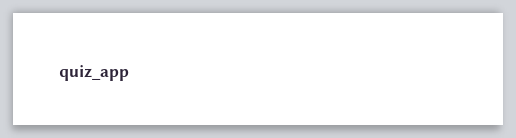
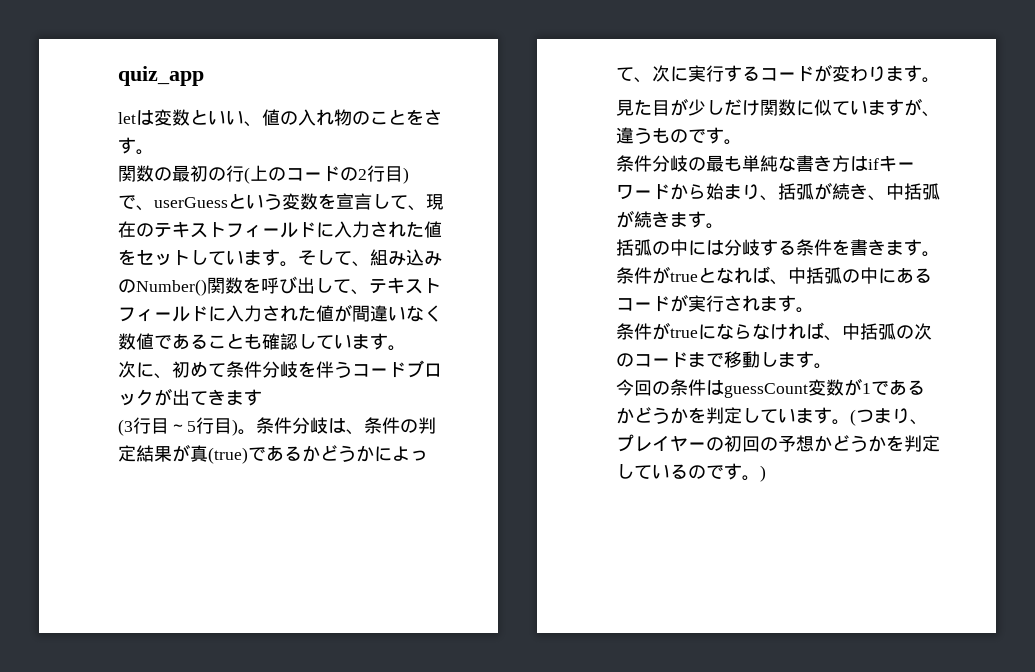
(129, 73) none -> [118,109,442,127] [118,137,154,155] [118,165,409,184] [118,193,444,211] [118,221,442,238] [118,249,442,267] [118,276,441,296] [118,304,442,322] [118,333,406,351] [118,360,442,379] [118,388,262,406] [118,417,436,436] [118,444,428,464] [616,64,940,83] [616,98,940,117] [616,127,742,145] [616,155,915,172] [616,182,940,201] [616,210,724,229] [616,239,940,257] [616,266,932,285] [616,294,814,313] [616,322,932,341] [616,351,832,369] [616,378,925,398] [616,407,928,426] [616,434,940,452] [616,463,766,482] // letは変数といい、値の入れ物のことをさす。 // 関数の最初の行(上のコードの2行目)で、userGuessという変数を宣言して、現在のテキストフィールドに入力された値をセットしています。そして、組み込みのNumber()関数を呼び出して、テキストフィールドに入力された値が間違いなく数値であることも確認しています。 // 次に、初めて条件分岐を伴うコードブロックが出てきます // (3行目～5行目)。条件分岐は、条件の判定結果が真(true)であるかどうかによって、次に実行するコードが変わります。 // 見た目が少しだけ関数に似ていますが、違うものです。 // 条件分岐の最も単純な書き方はifキーワードから始まり、括弧が続き、中括弧が続きます。 // 括弧の中には分岐する条件を書きます。条件がtrueとなれば、中括弧の中にあるコードが実行されます。 // 条件がtrueにならなければ、中括弧の次のコードまで移動します。 // 今回の条件はguessCount変数が1であるかどうかを判定しています。(つまり、プレイヤーの初回の予想かどうかを判定しているのです。)

